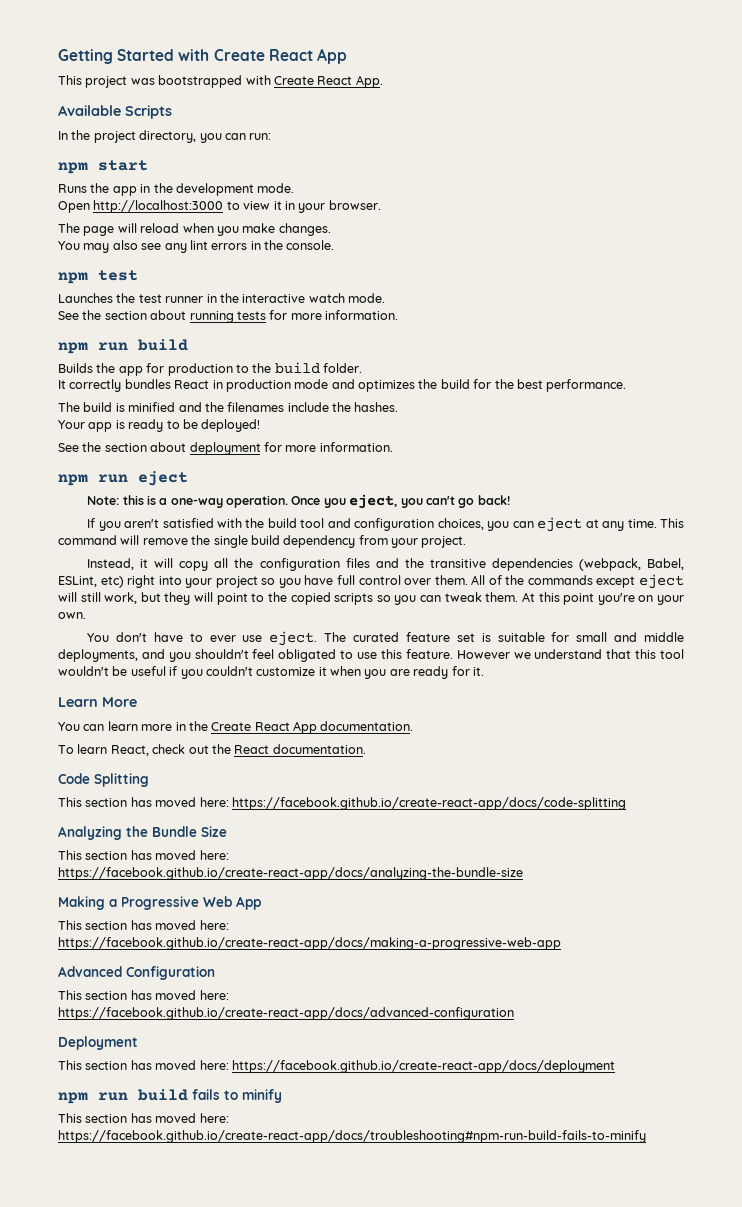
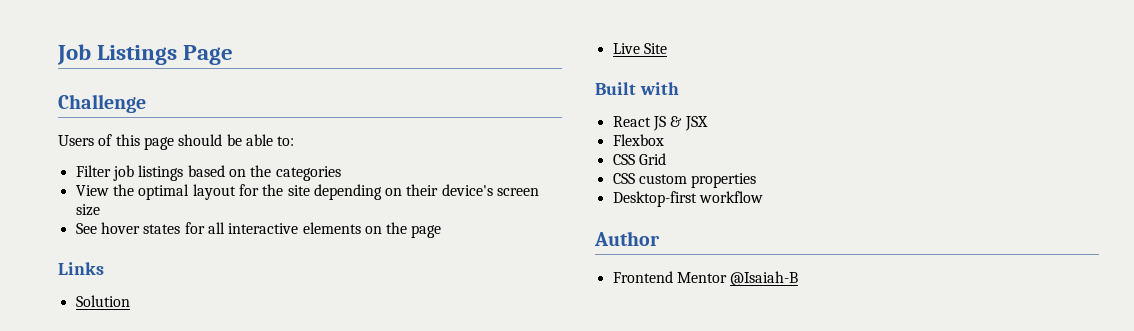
[58,48,347,64] [58,75,383,88] [58,105,172,119] [58,130,272,143] [58,160,148,174] [58,183,295,196] [58,200,381,213] [58,223,331,236] [58,240,335,253] [58,270,138,284] [58,293,385,303] [58,310,398,323] [58,339,188,354] [58,362,362,376] [58,379,627,392] [58,402,399,412] [58,419,261,432] [58,442,393,455] [58,471,188,486] [87,494,510,509] [87,517,684,532] [58,535,467,548] [87,558,684,571] [58,574,684,589] [58,592,684,605] [58,612,86,619] [87,631,684,646] [58,649,685,662] [58,666,484,679] [58,697,137,707] [58,721,414,734] [58,744,366,756] [58,773,149,787] [58,797,626,810] [58,826,227,840] [58,850,229,860] [58,867,523,880] [58,896,261,910] [58,920,229,930] [58,937,561,950] [58,966,215,980] [58,990,229,1000] [58,1007,514,1020] [58,1036,138,1050] [58,1060,615,1073] [58,1089,282,1104] [58,1113,229,1123] [58,1130,646,1143] Getting Started with Create React App // This project was bootstrapped with Create React App. // Available Scripts // In the project directory, you can run: // npm start // Runs the app in the development mode. // Open http://localhost:3000 to view it in your browser. // The page will reload when you make changes. // You may also see any lint errors in the console. // npm test // Launches the test runner in the interactive watch mode. // See the section about running tests for more information. // npm run build // Builds the app for production to the build folder. // It correctly bundles React in production mode and optimizes the build for the best performance. // The build is minified and the filenames include the hashes. // Your app is ready to be deployed! // See the section about deployment for more information. // npm run eject // Note: this is a one-way operation. Once you eject, you can't go back! // If you aren't satisfied with the build tool and configuration choices, you can eject at any time. This command will remove the single build dependency from your project. // Instead, it will copy all the configuration files and the transitive dependencies (webpack, Babel, ESLint, etc) right into your project so you have full control over them. All of the commands except eject will still work, but they will point to the copied scripts so you can tweak them. At this point you're on your own. // You don't have to ever use eject. The curated feature set is suitable for small and middle deployments, and you shouldn't feel obligated to use this feature. However we understand that this tool wouldn't be useful if you couldn't customize it when you are ready for it. // Learn More // You can learn more in the Create React App documentation. // To learn React, check out the React documentation. // Code Splitting // This section has moved here: https://facebook.github.io/create-react-app/docs/code-splitting // Analyzing the Bundle Size // This section has moved here: https://facebook.github.io/create-react-app/docs/analyzing-the-bundle-size // Making a Progressive Web App // This section has moved here: https://facebook.github.io/create-react-app/docs/making-a-progressive-web-app // Advanced Configuration // This section has moved here: https://facebook.github.io/create-react-app/docs/advanced-configuration // Deployment // This section has moved here: https://facebook.github.io/create-react-app/docs/deployment // npm run build fails to minify // This section has moved here: https://facebook.github.io/create-react-app/docs/troubleshooting#npm-run-build-fails-to-minify -> [57,44,234,65] [58,94,146,113] [58,134,295,150] [75,165,341,181] [75,184,540,200] [75,204,100,216] [75,222,442,238] [58,262,104,275] [75,295,130,307] [612,43,667,54] [595,82,679,95] [612,116,708,131] [612,134,664,146] [612,153,666,165] [612,173,757,188] [612,191,763,207] [594,231,660,246] [612,271,799,286] Job Listings Page // Challenge // Users of this page should be able to: // Filter job listings based on the categories // View the optimal layout for the site depending on their device's screen size // See hover states for all interactive elements on the page // Links // Solution // Live Site // Built with // React JS & JSX // Flexbox // CSS Grid // CSS custom properties // Desktop-first workflow // Author // Frontend Mentor @Isaiah-B

